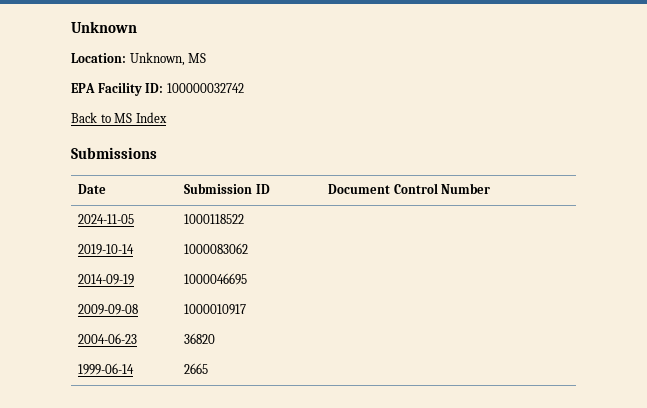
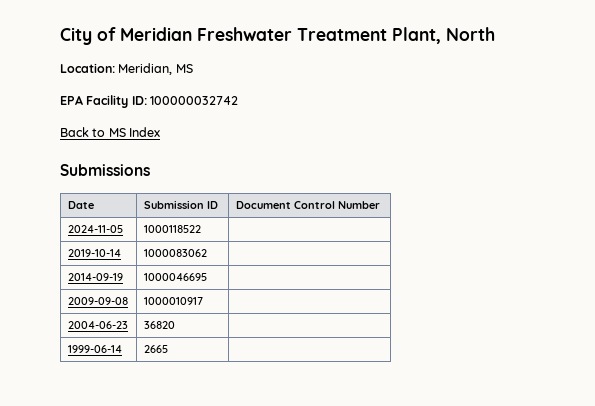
[71,21,137,33] Unknown -> [60,27,495,45] City of Meridian Freshwater Treatment Plant, North
[129,52,185,66] Unknown, -> [118,63,173,75] Meridian,

